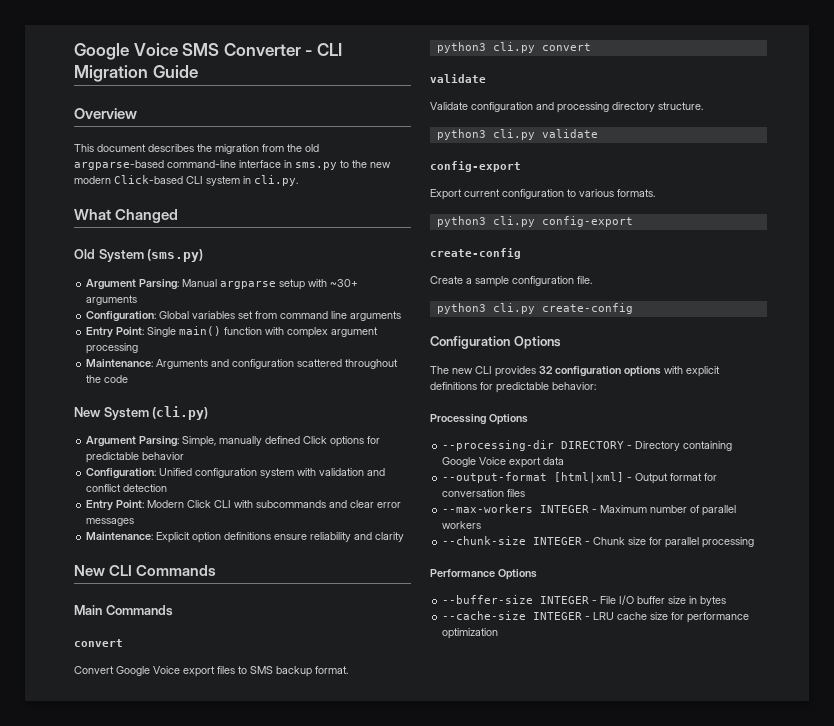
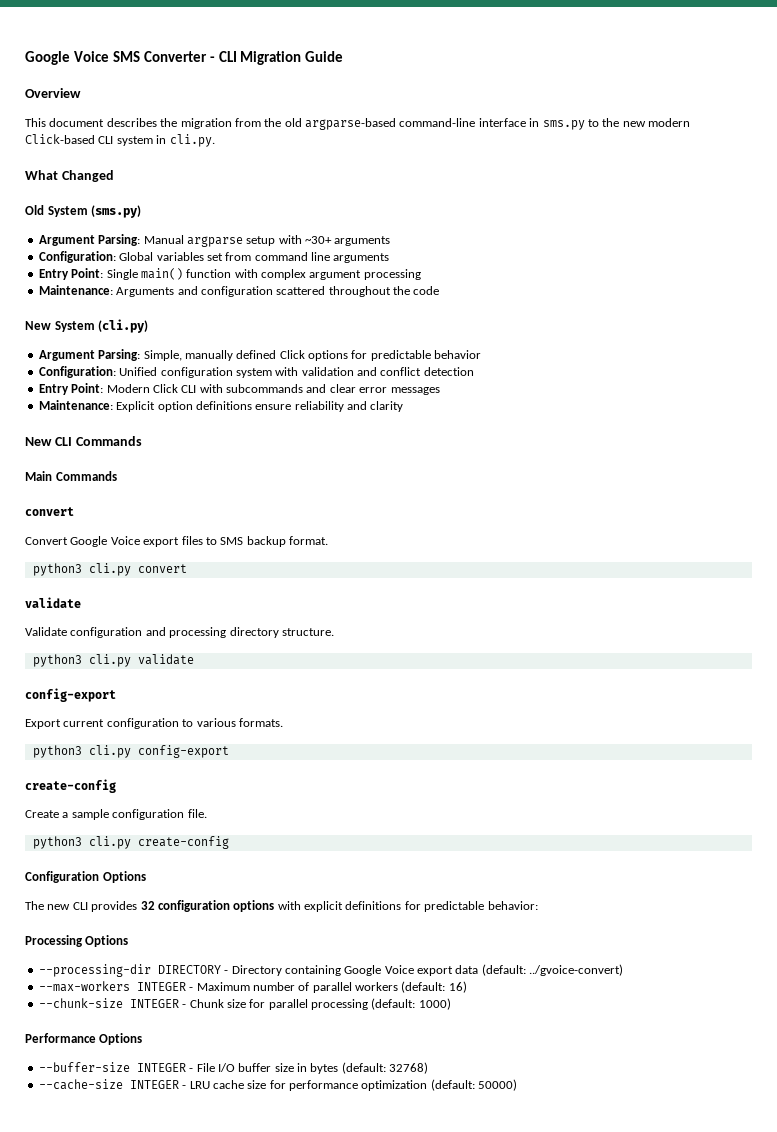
[442,472,718,484] [442,489,526,497] // --output-format [html|xml] - Output format for conversation files -> [481,964,624,976] (default: ../gvoice-convert)
(482, 525) none -> [401,981,467,993] (default: 16)
(755, 542) none -> [371,998,451,1010] (default: 1000)
(727, 601) none -> [341,1062,429,1074] (default: 32768)
(499, 633) none -> [430,1079,518,1091] (default: 50000)

